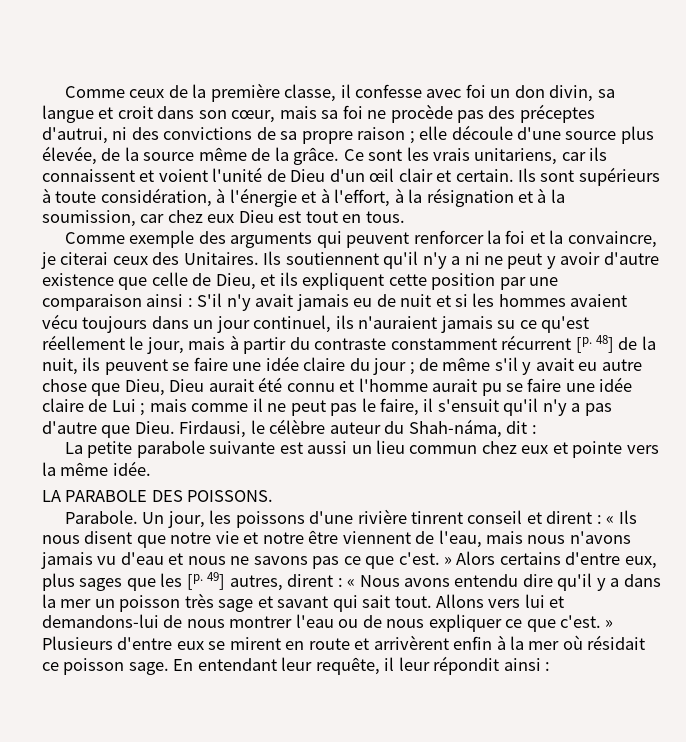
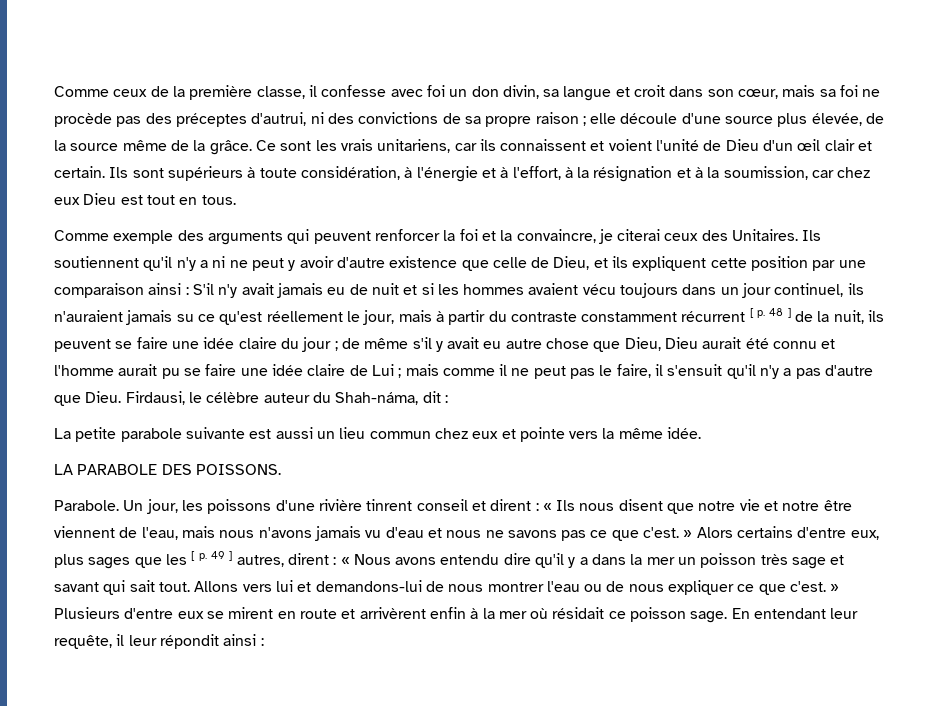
[575,335,615,353] [p. 48] -> [749,308,791,318] [ p. 48 ]
[186,572,226,590] [p. 49] -> [191,551,233,561] [ p. 49 ]

